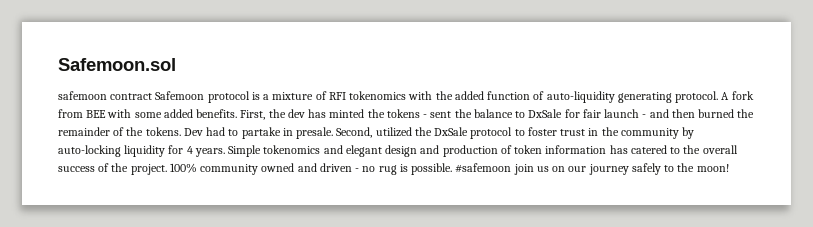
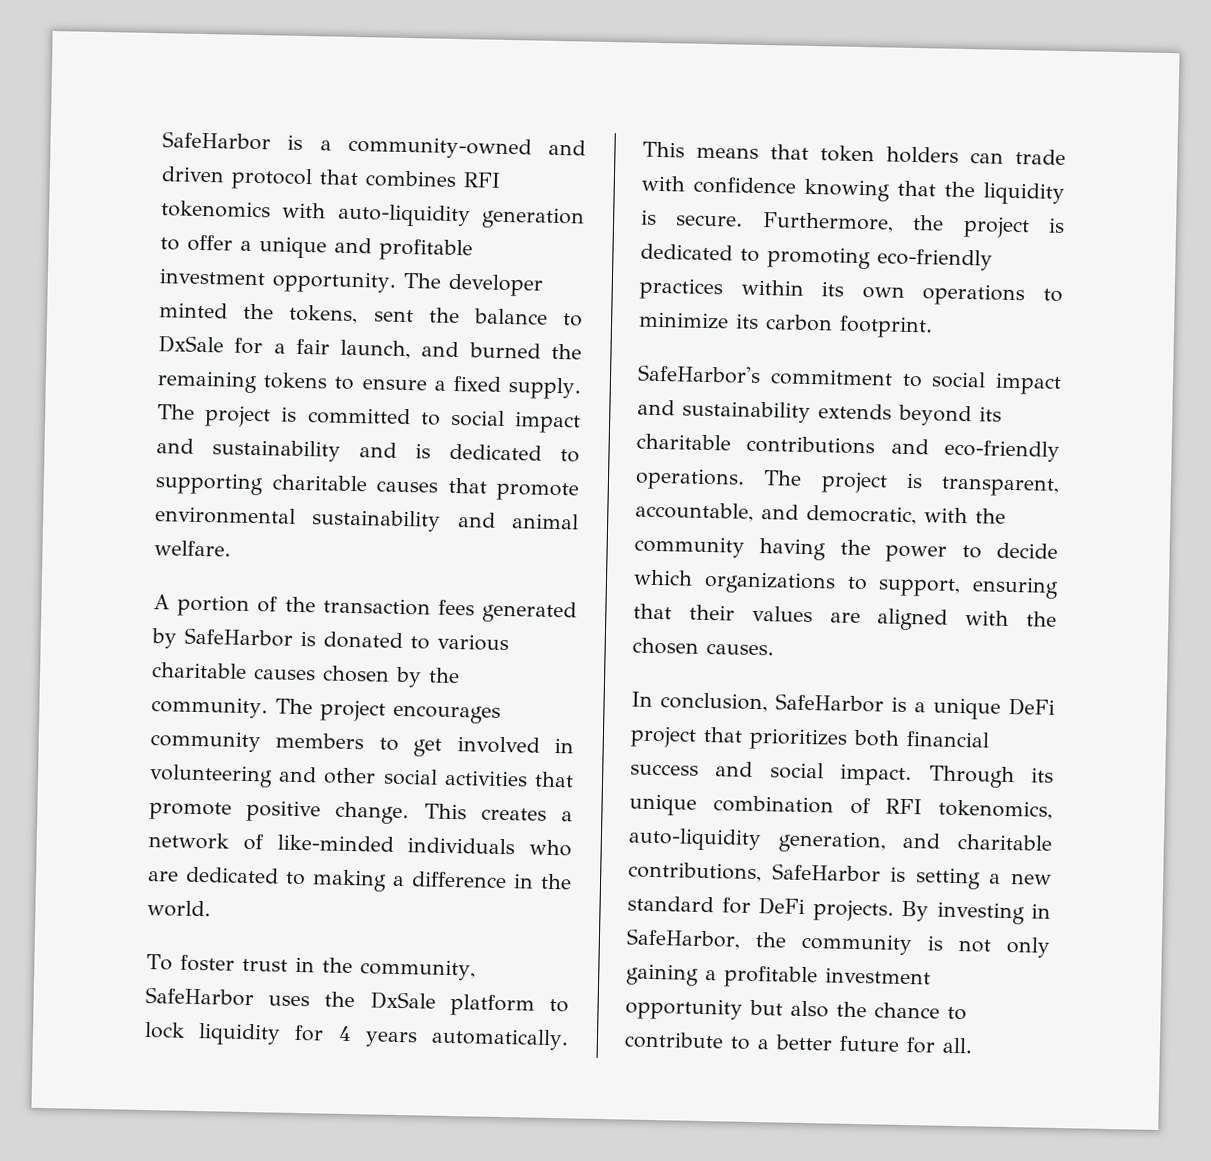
[58,58,176,71] [58,91,754,103] [58,109,428,120] Safemoon.sol // safemoon contract Safemoon protocol is a mixture of RFI tokenomics with the added function of auto-liquidity generating protocol. A fork from BEE with some added benefits. First, the dev has minted the tokens - -> [162,131,586,160] [161,166,501,191] [161,200,585,230] [160,234,473,262] [159,268,543,297] [159,302,359,325] SafeHarbor is a community-owned and driven protocol that combines RFI tokenomics with auto-liquidity generation to offer a unique and profitable investment opportunity. The developer minted the tokens,
[582,109,755,118] [58,127,695,139] [58,145,738,157] [58,163,729,175] fair launch - and then burned the remainder of the tokens. Dev had to partake in presale. Second, utilized the DxSale protocol to foster trust in the community by auto-locking liquidity for 4 years. Simple tokenomics and elegant design and production of token information has catered to the overall success of the project. 100% community owned and driven - no rug is possible. #safemoon join us on our journey safely to the moon! -> [273,338,582,360] [157,370,582,400] [157,404,581,434] [156,438,580,463] [155,472,579,502] [155,506,579,532] [154,540,231,557] [153,594,577,624] [151,627,509,652] [152,662,460,688] [151,696,501,724] [150,730,574,757] [149,764,574,788] [149,799,573,825] [148,832,572,857] [147,866,572,892] [147,900,211,918] [146,954,476,981] [145,987,569,1017] [144,1022,570,1051] [642,141,1066,165] [641,175,1065,205] [641,209,1065,239] [640,243,993,271] [639,277,1063,307] [638,311,933,339] [637,364,1062,395] [637,399,1002,427] [636,433,1060,462] [635,467,1060,497] [635,501,1006,526] [634,535,1058,563] [633,569,1059,599] [633,603,1057,631] [632,637,774,656] [631,691,1055,720] [630,725,990,751] [630,761,1054,789] [629,793,1053,820] [628,827,1053,854] [628,861,1052,890] [627,895,1051,925] [626,928,1051,958] [626,963,931,989] [625,997,967,1021] [624,1031,973,1054] a fair launch, and burned the remaining tokens to ensure a fixed supply. The project is committed to social impact and sustainability and is dedicated to supporting charitable causes that promote environmental sustainability and animal welfare. // A portion of the transaction fees generated by SafeHarbor is donated to various charitable causes chosen by the community. The project encourages community members to get involved in volunteering and other social activities that promote positive change. This creates a network of like-minded individuals who are dedicated to making a difference in the world. // To foster trust in the community, SafeHarbor uses the DxSale platform to lock liquidity for 4 years automatically. This means that token holders can trade with confidence knowing that the liquidity is secure. Furthermore, the project is dedicated to promoting eco-friendly practices within its own operations to minimize its carbon footprint. // SafeHarbor's commitment to social impact and sustainability extends beyond its charitable contributions and eco-friendly operations. The project is transparent, accountable, and democratic, with the community having the power to decide which organizations to support, ensuring that their values are aligned with the chosen causes. // In conclusion, SafeHarbor is a unique DeFi project that prioritizes both financial success and social impact. Through its unique combination of RFI tokenomics, auto-liquidity generation, and charitable contributions, SafeHarbor is setting a new standard for DeFi projects. By investing in SafeHarbor, the community is not only gaining a profitable investment opportunity but also the chance to contribute to a better future for all.

